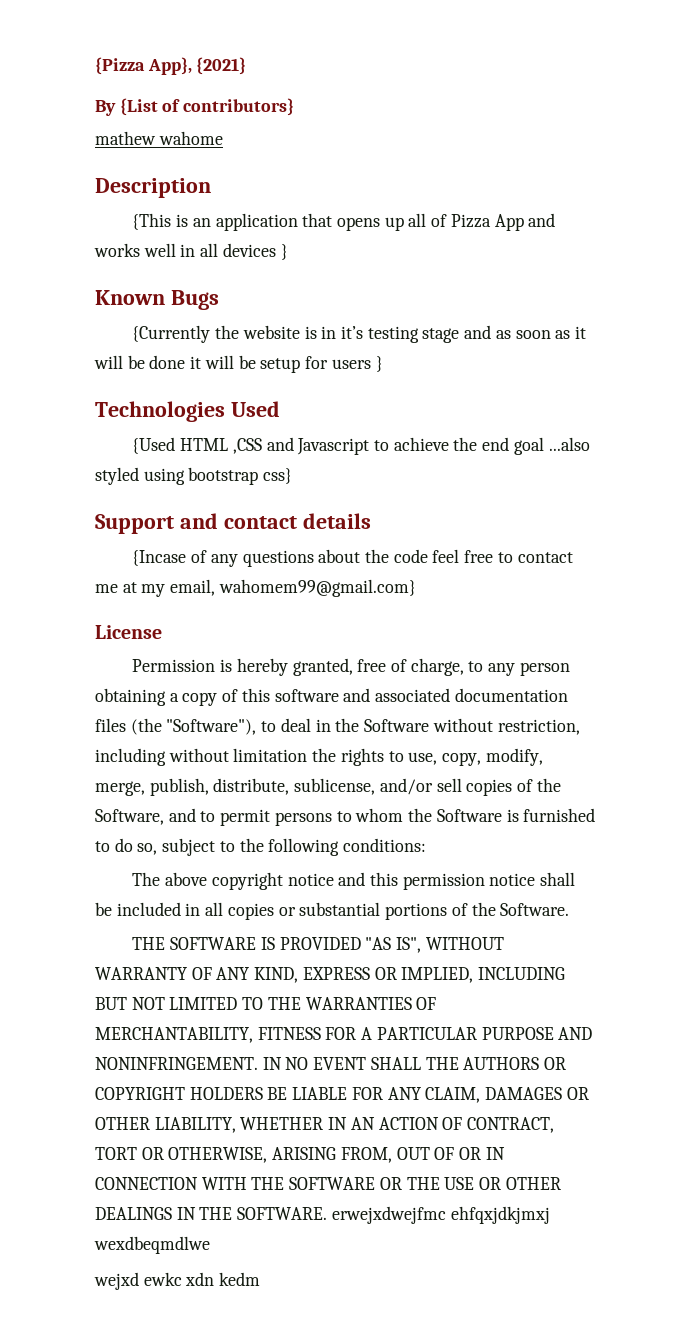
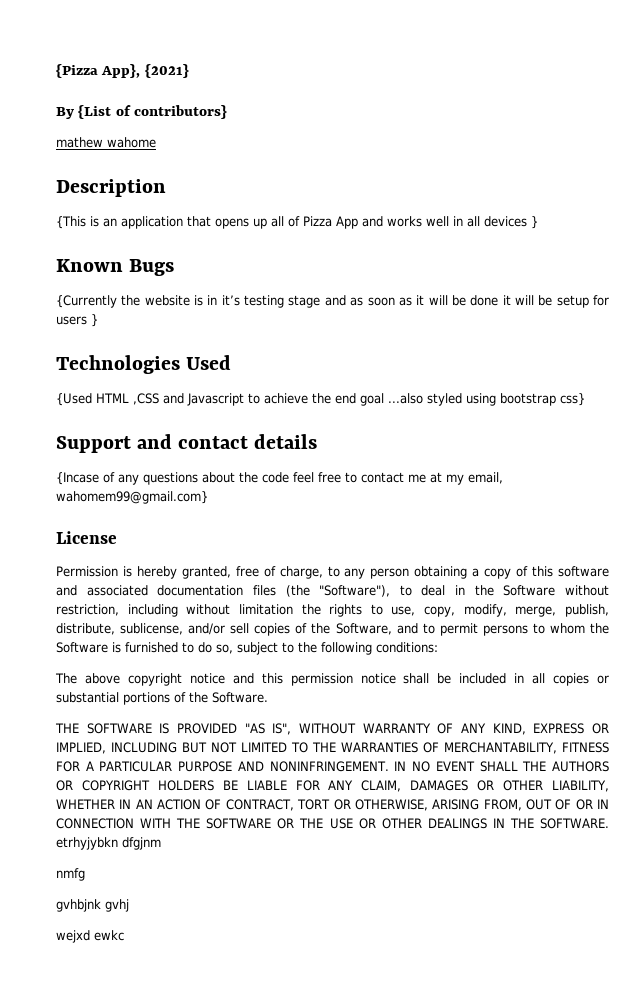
[331,1206,550,1224] [94,1236,210,1254] erwejxdwejfmc ehfqxjdkjmxj wexdbeqmdlwe -> [56,837,161,850] [56,868,85,881] [56,899,129,912] etrhyjybkn dfgjnm // nmfg // gvhbjnk gvhj
[185,1272,261,1286] xdn kedm -> (124, 935) none

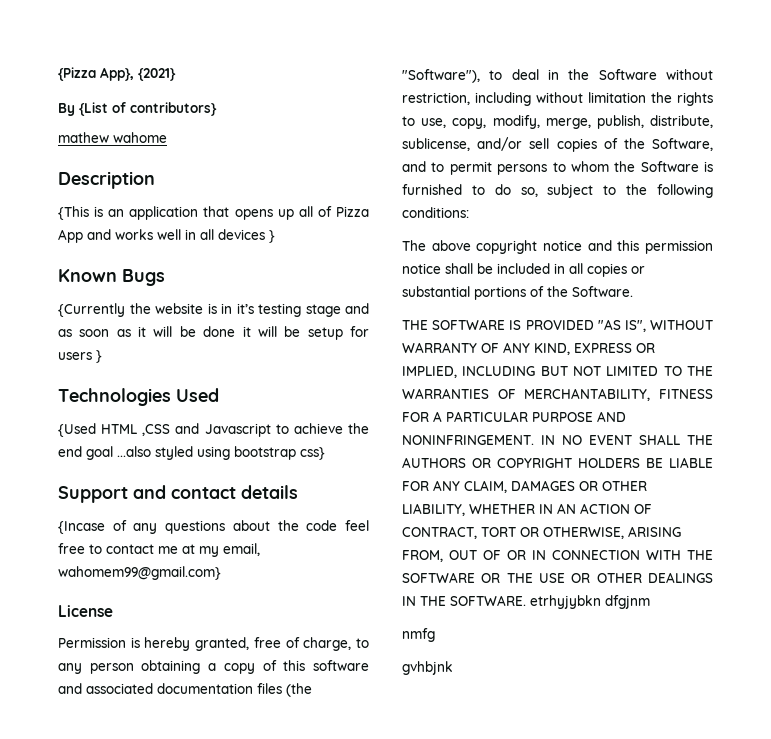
[105,899,129,912] [56,930,124,943] gvhj // wejxd ewkc -> (453, 668) none

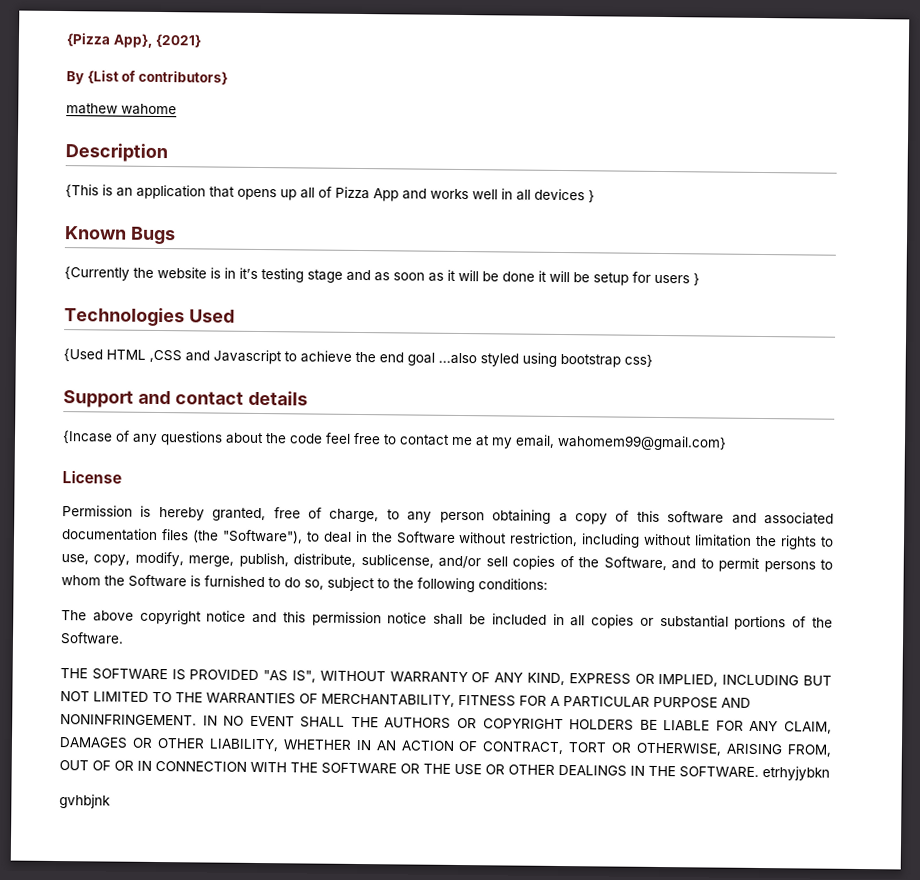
[605,595,650,609] [402,628,435,642] dfgjnm // nmfg -> (830, 773) none

